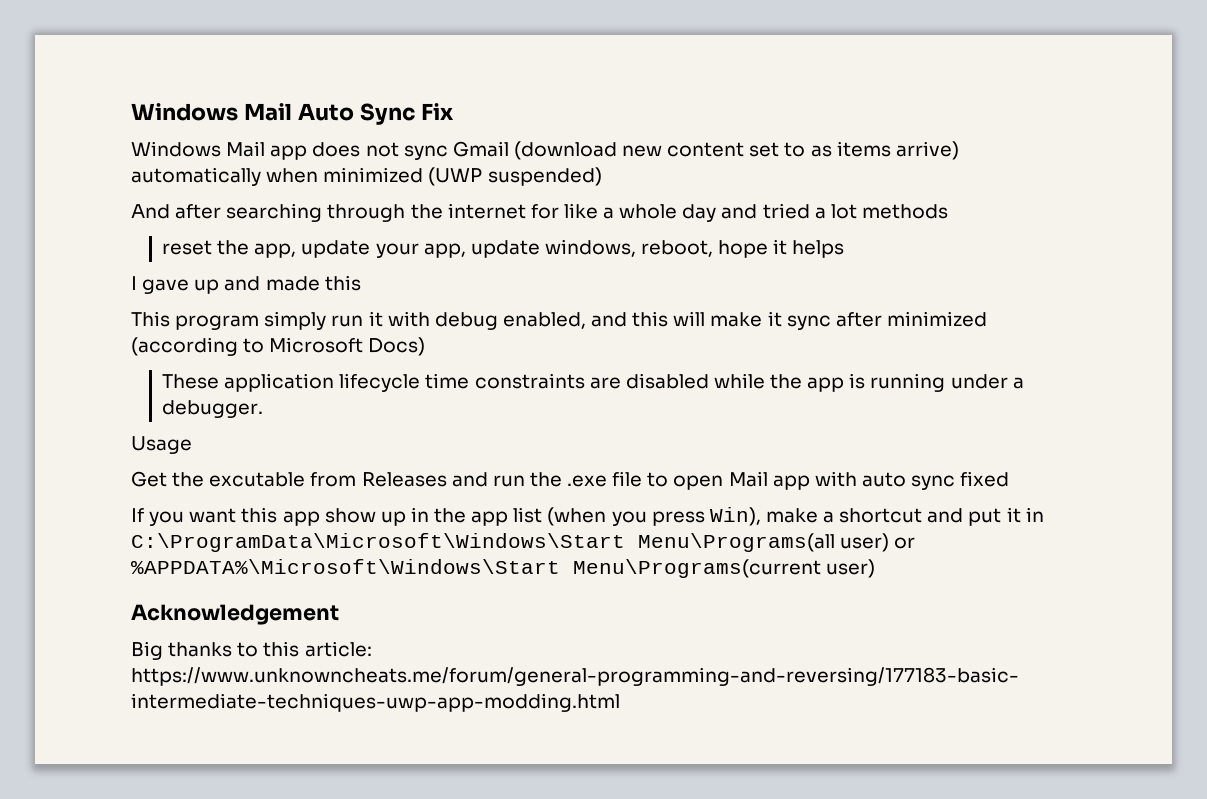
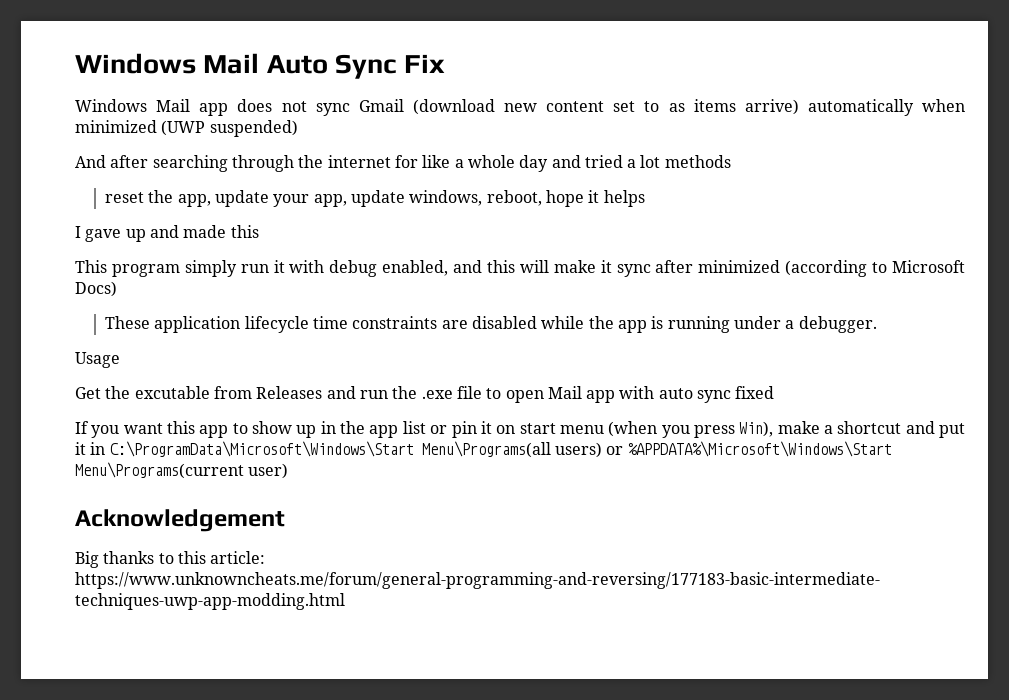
(320, 518) none -> [232,423,248,434] to
(543, 515) none -> [430,421,604,438] or pin it on start menu
[840,533,890,552] user) -> [554,442,602,458] users)

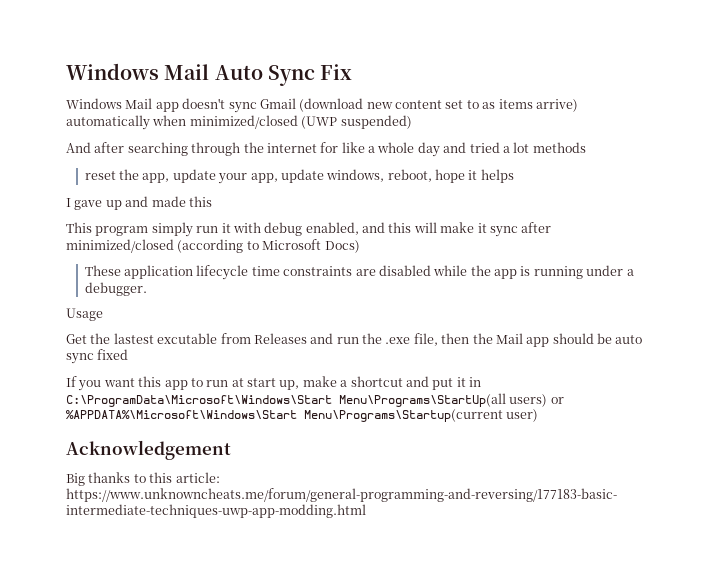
[237,99,307,112] does not -> [182,98,226,109] doesn't
[75,120,157,133] minimized -> [189,115,298,129] minimized/closed
[698,260,781,273] minimized -> [66,239,174,253] minimized/closed
(131, 392) none -> [113,333,154,344] lastest
[456,386,655,403] file to open Mail app with -> [413,333,612,347] file, then the Mail app should be
[252,421,774,438] show up in the app list or pin it on start menu (when you press Win), -> [206,378,300,390] run at start up,
[421,441,551,458] Menu\Programs(all -> [339,393,506,407] Menu\Programs\StartUp(all
[75,462,244,479] Menu\Programs(current -> [304,409,503,422] Menu\Programs\Startup(current

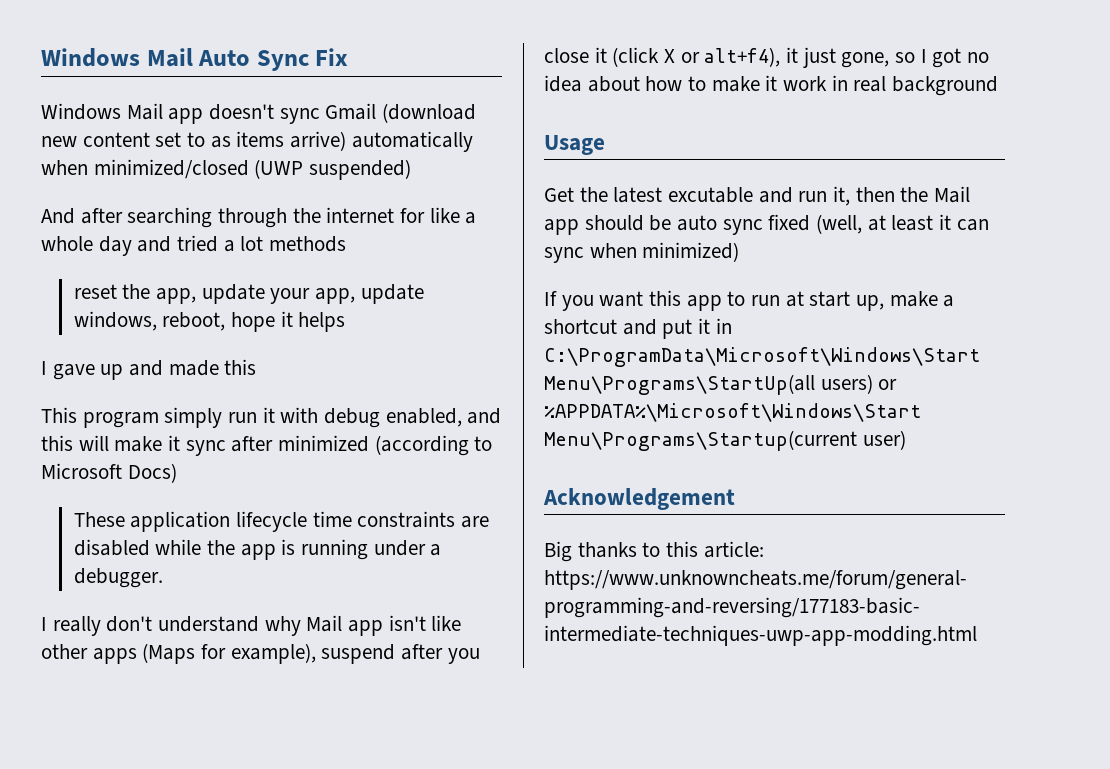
[66,239,174,253] minimized/closed -> [278,435,370,452] minimized
[66,308,103,321] [66,333,438,346] Usage // Get the lastest excutable from Releases and run the .exe file, -> [41,615,462,636] [41,643,480,664] [544,47,990,68] [544,75,999,96] [544,135,605,155] [544,186,851,206] I really don't understand why Mail app isn't like other apps (Maps for example), suspend after you close it (click X or alt+f4), it just gone, so I got no idea about how to make it work in real background // Usage // Get the latest excutable and run it,
(129, 354) none -> [816,214,989,234] [544,242,740,263] (well, at least it can sync when minimized)

